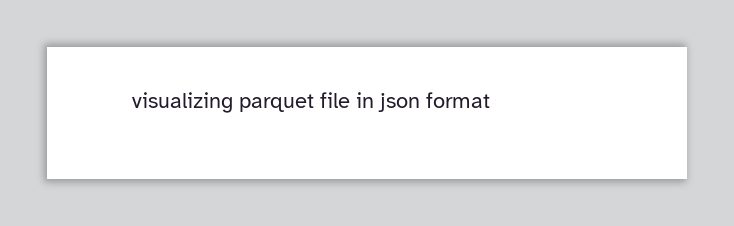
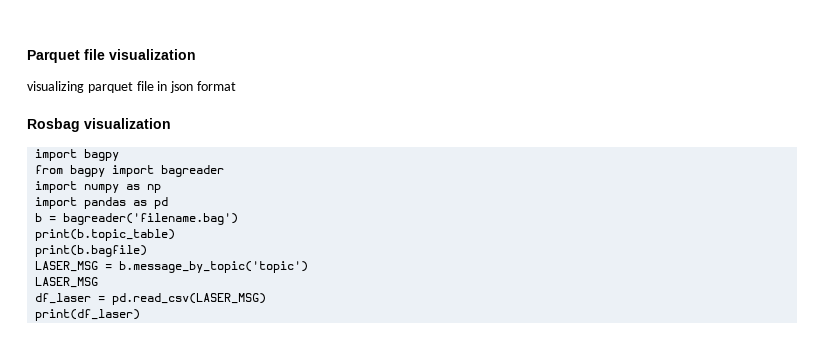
(132, 102) none -> [27,49,196,63] Parquet file visualization //
(490, 100) none -> [27,118,171,132] [35,149,120,161] [35,165,225,177] [35,181,162,193] [35,197,169,209] [35,213,239,225] [35,229,176,241] [35,245,148,257] [35,261,309,273] [35,277,99,288] [35,293,267,305] [35,309,141,321] // Rosbag visualization // import bagpy // from bagpy import bagreader // import numpy as np // import pandas as pd // b = bagreader('filename.bag') // print(b.topic_table) // print(b.bagfile) // LASER_MSG = b.message_by_topic('topic') // LASER_MSG // df_laser = pd.read_csv(LASER_MSG) // print(df_laser)

